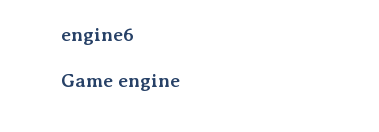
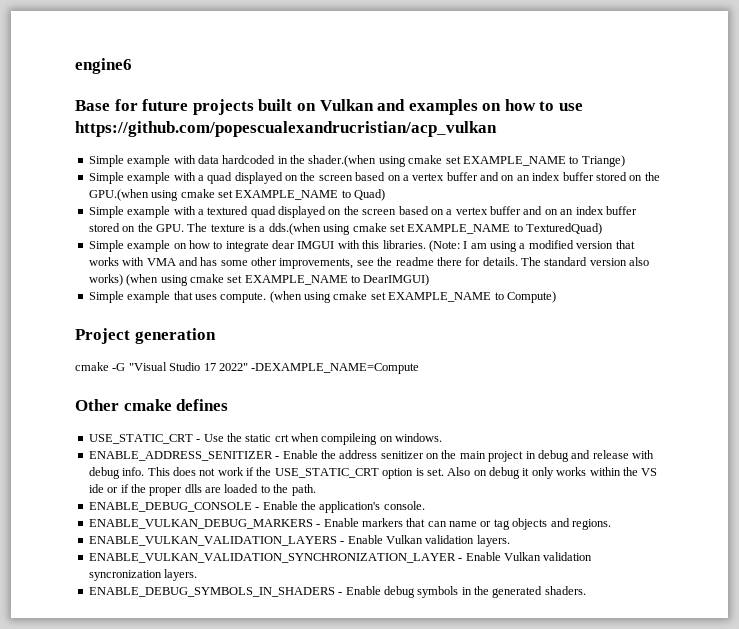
[61,74,181,91] Game engine -> [75,99,584,115] [75,121,497,137] [88,155,625,167] [88,172,660,184] [88,189,385,201] [88,206,637,218] [88,223,602,235] [88,240,635,252] [88,257,650,269] [88,274,430,286] [88,291,556,303] [75,328,216,344] [75,362,420,374] [75,399,229,411] [88,433,443,445] [88,450,654,462] [88,467,658,479] [88,484,316,496] [88,501,425,513] [88,518,611,530] [88,535,510,547] [88,552,593,563] [88,569,198,581] [88,586,586,598] Base for future projects built on Vulkan and examples on how to use https://github.com/popescualexandrucristian/acp_vulkan // Simple example with data hardcoded in the shader.(when using cmake set EXAMPLE_NAME to Triange) // Simple example with a quad displayed on the screen based on a vertex buffer and on an index buffer stored on the GPU.(when using cmake set EXAMPLE_NAME to Quad) // Simple example with a textured quad displayed on the screen based on a vertex buffer and on an index buffer stored on the GPU. The texture is a dds.(when using cmake set EXAMPLE_NAME to TexturedQuad) // Simple example on how to integrate dear IMGUI with this libraries. (Note: I am using a modified version that works with VMA and has some other improvements, see the readme there for details. The standard version also works) (when using cmake set EXAMPLE_NAME to DearIMGUI) // Simple example that uses compute. (when using cmake set EXAMPLE_NAME to Compute) // Project generation // cmake -G "Visual Studio 17 2022" -DEXAMPLE_NAME=Compute // Other cmake defines // USE_STATIC_CRT - Use the static crt when compileing on windows. // ENABLE_ADDRESS_SENITIZER - Enable the address senitizer on the main project in debug and release with debug info. This does not work if the USE_STATIC_CRT option is set. Also on debug it only works within the VS ide or if the proper dlls are loaded to the path. // ENABLE_DEBUG_CONSOLE - Enable the application's console. // ENABLE_VULKAN_DEBUG_MARKERS - Enable markers that can name or tag objects and regions. // ENABLE_VULKAN_VALIDATION_LAYERS - Enable Vulkan validation layers. // ENABLE_VULKAN_VALIDATION_SYNCHRONIZATION_LAYER - Enable Vulkan validation syncronization layers. // ENABLE_DEBUG_SYMBOLS_IN_SHADERS - Enable debug symbols in the generated shaders.

